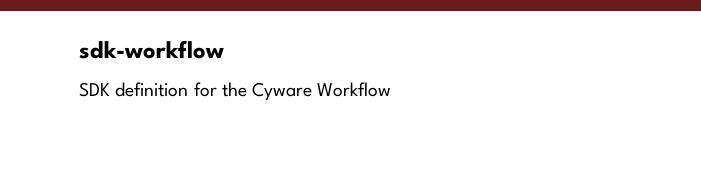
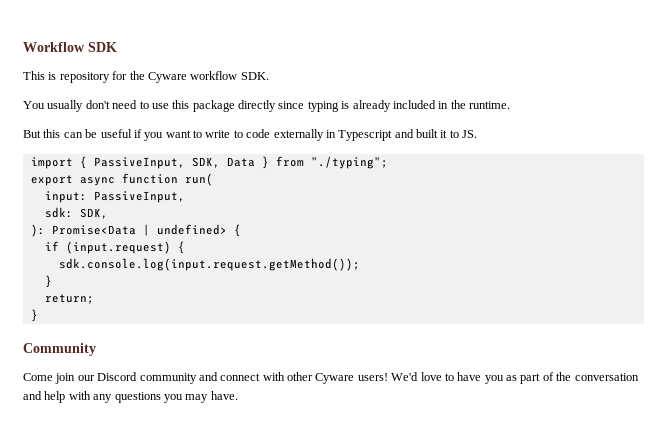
[79,40,224,59] [79,82,392,101] sdk-workflow // SDK definition for the Cyware Workflow -> [23,42,117,52] [23,71,269,83] [23,100,510,112] [23,129,478,141] [30,156,388,169] [30,173,213,186] [44,191,185,203] [44,207,108,219] [30,224,241,237] [44,241,185,254] [58,258,360,271] [44,275,52,288] [44,294,94,304] [30,309,38,322] [23,343,96,356] [23,372,639,384] [23,391,238,403] Workflow SDK // This is repository for the Cyware workflow SDK. // You usually don't need to use this package directly since typing is already included in the runtime. // But this can be useful if you want to write to code externally in Typescript and built it to JS. // import { PassiveInput, SDK, Data } from "./typing"; // export async function run( // input: PassiveInput, // sdk: SDK, // ): Promise<Data | undefined> { // if (input.request) { // sdk.console.log(input.request.getMethod()); // } // return; // } // Community // Come join our Discord community and connect with other Cyware users! We'd love to have you as part of the conversation and help with any questions you may have.

